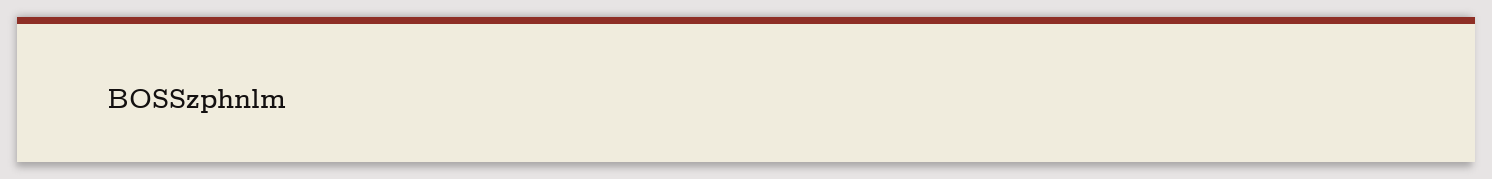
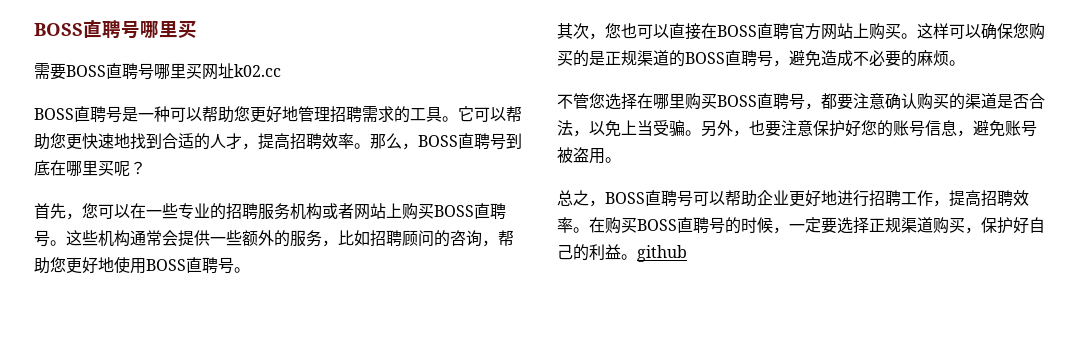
[107,89,286,113] BOSSzphnlm -> [34,20,197,39] [34,63,281,80] [34,106,522,123] [34,133,522,150] [34,160,146,177] [34,203,506,220] [34,230,514,247] [34,257,250,274] [557,23,1045,40] [557,50,965,67] [557,93,1045,110] [557,120,1037,137] [557,147,621,164] [557,190,1029,207] [557,217,1045,234] [557,244,687,262] BOSS直聘号哪里买 // 需要BOSS直聘号哪里买网址k02.cc // BOSS直聘号是一种可以帮助您更好地管理招聘需求的工具。它可以帮助您更快速地找到合适的人才，提高招聘效率。那么，BOSS直聘号到底在哪里买呢？ // 首先，您可以在一些专业的招聘服务机构或者网站上购买BOSS直聘号。这些机构通常会提供一些额外的服务，比如招聘顾问的咨询，帮助您更好地使用BOSS直聘号。 // 其次，您也可以直接在BOSS直聘官方网站上购买。这样可以确保您购买的是正规渠道的BOSS直聘号，避免造成不必要的麻烦。 // 不管您选择在哪里购买BOSS直聘号，都要注意确认购买的渠道是否合法，以免上当受骗。另外，也要注意保护好您的账号信息，避免账号被盗用。 // 总之，BOSS直聘号可以帮助企业更好地进行招聘工作，提高招聘效率。在购买BOSS直聘号的时候，一定要选择正规渠道购买，保护好自己的利益。github

